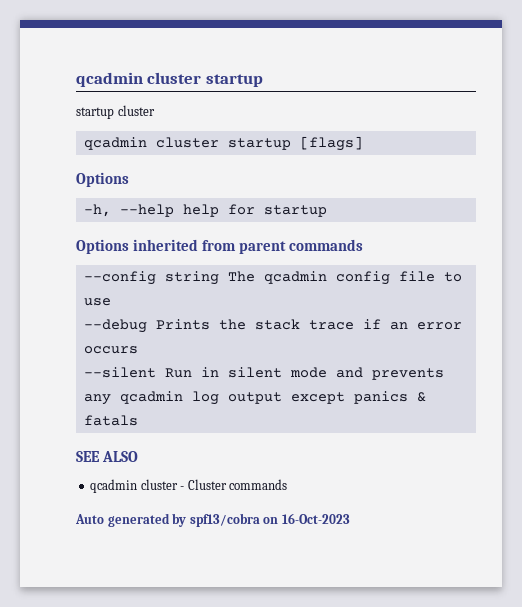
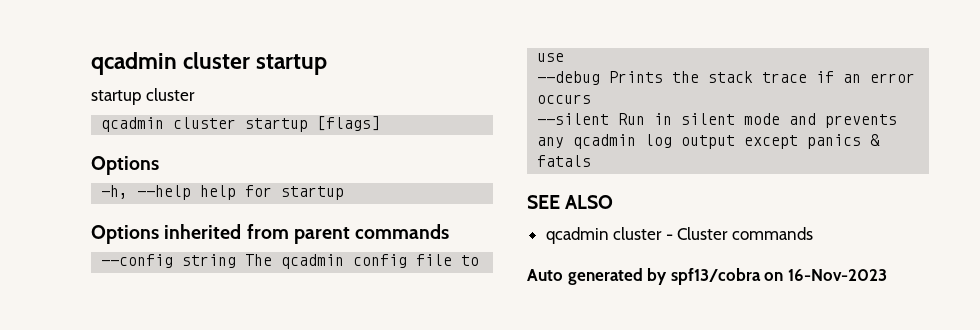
[281,513,350,524] 16-Oct-2023 -> [787,269,887,281] 16-Nov-2023

